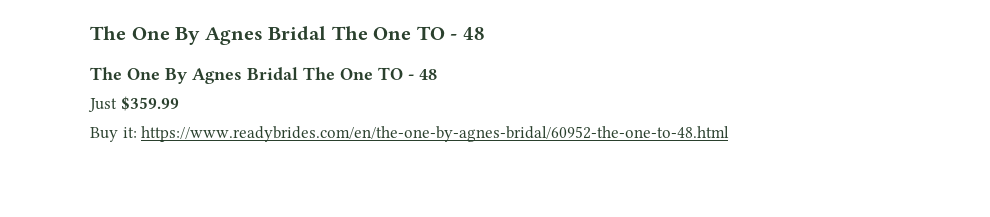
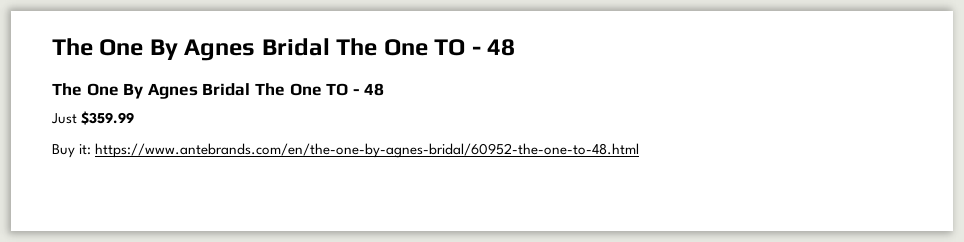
[141,126,730,142] https://www.readybrides.com/en/the-one-by-agnes-bridal/60952-the-one-to-48.html -> [95,143,640,158] https://www.antebrands.com/en/the-one-by-agnes-bridal/60952-the-one-to-48.html

